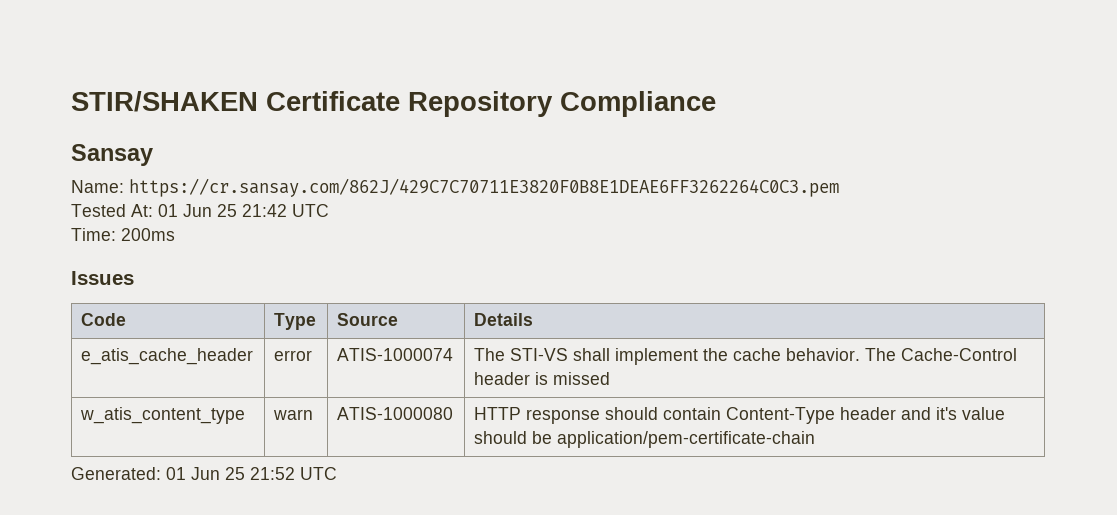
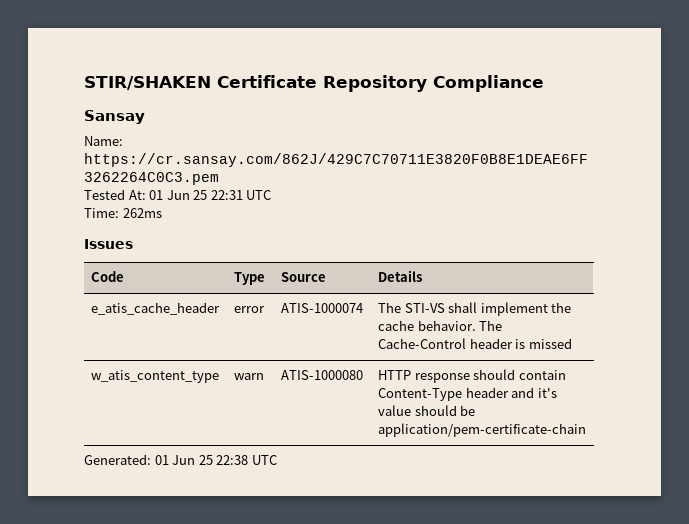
[242,204,287,217] 21:42 -> [210,190,243,200] 22:31
[121,228,175,241] 200ms -> [122,208,162,218] 262ms
[250,467,295,480] 21:52 -> [216,455,249,465] 22:38

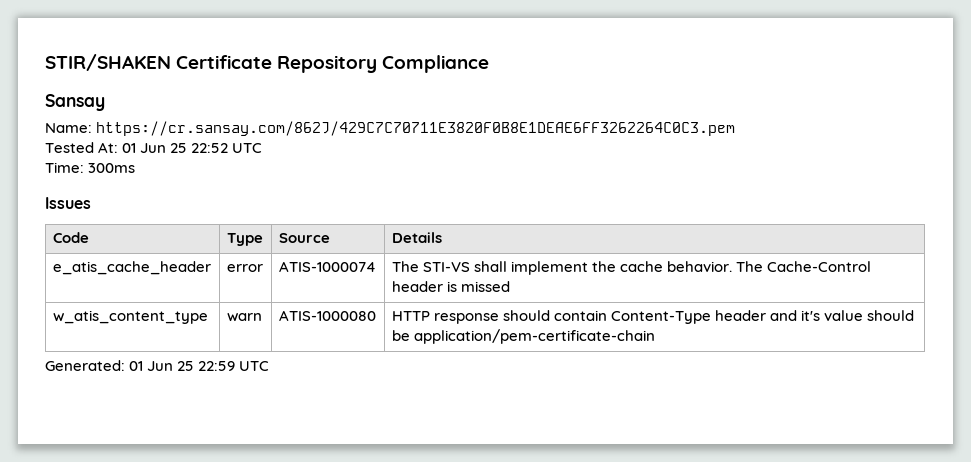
[210,190,243,200] 22:31 -> [191,143,229,153] 22:52
[122,208,162,218] 262ms -> [88,163,136,173] 300ms
[216,455,249,465] 22:38 -> [198,361,236,371] 22:59

